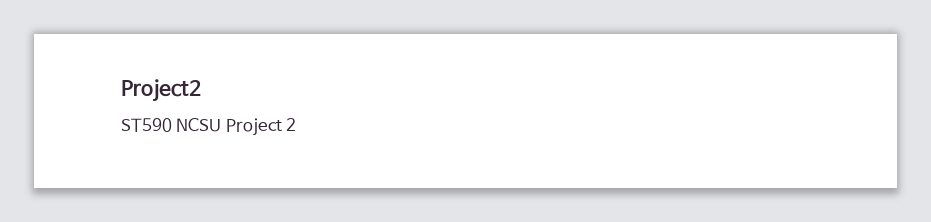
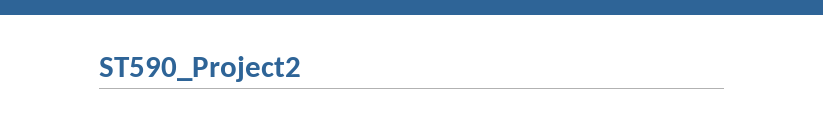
[121,79,201,102] [121,118,297,136] Project2 // ST590 NCSU Project 2 -> [99,56,301,82] ST590_Project2

